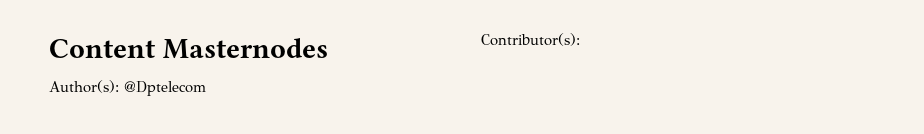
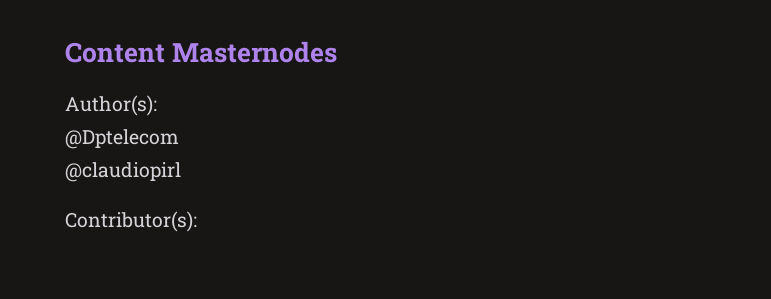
(119, 86) none -> (157, 105) //
(206, 88) none -> [65,162,181,182] // @claudiopirl

